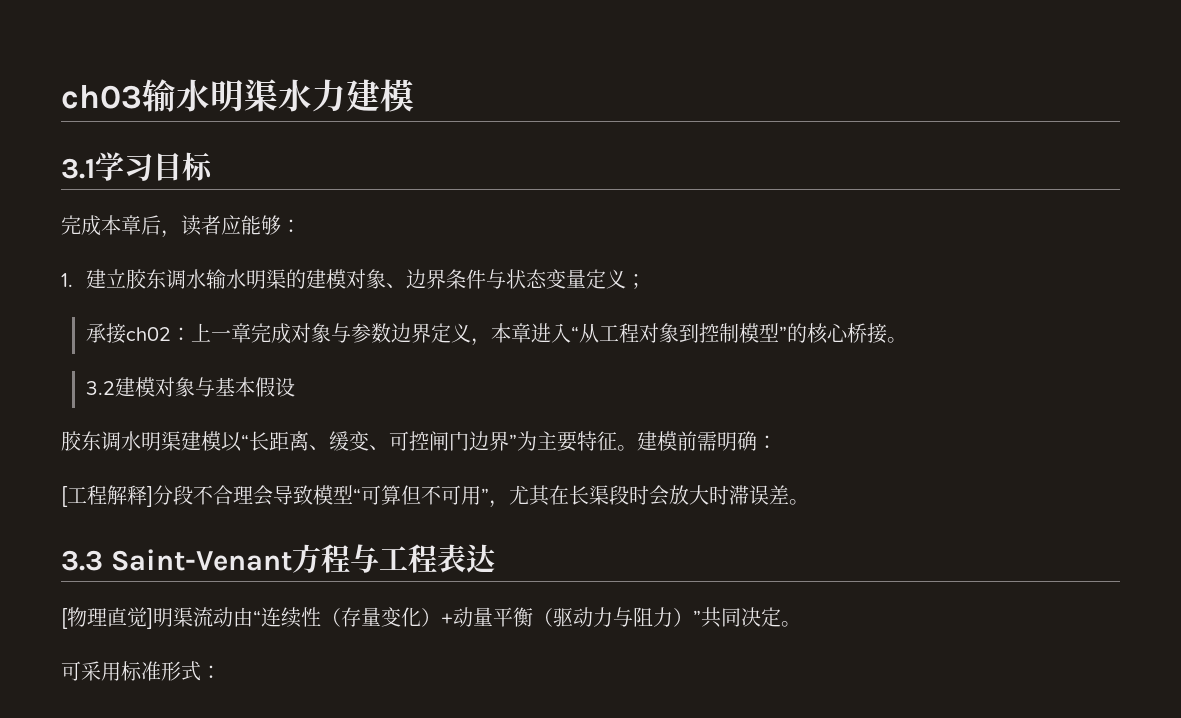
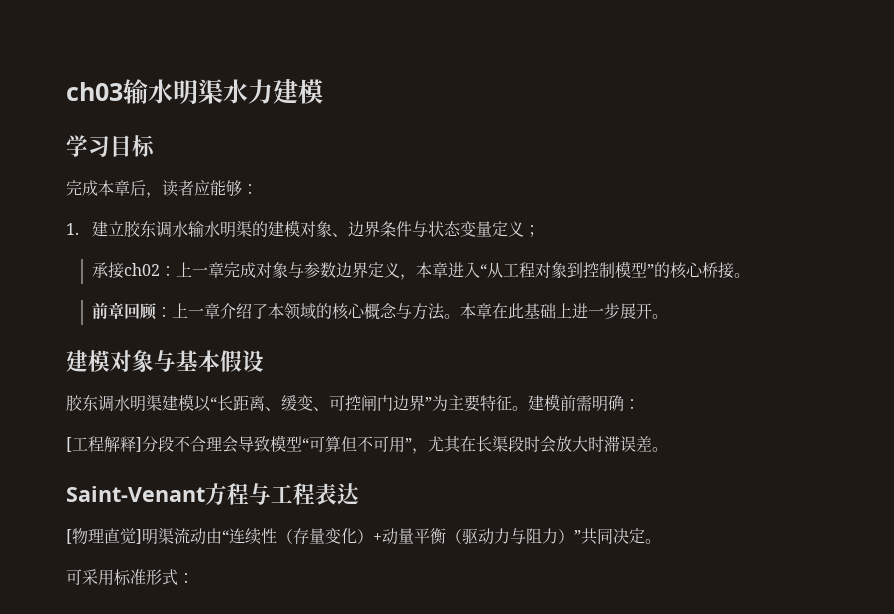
[61,158,95,179] 3.1 -> (323, 91) none
[86,381,116,395] 3.2 -> [92,302,669,320] 前章回顾：上一章介绍了本领域的核心概念与方法。本章在此基础上进一步展开。 //
[61,550,103,571] 3.3 -> (668, 449) none

